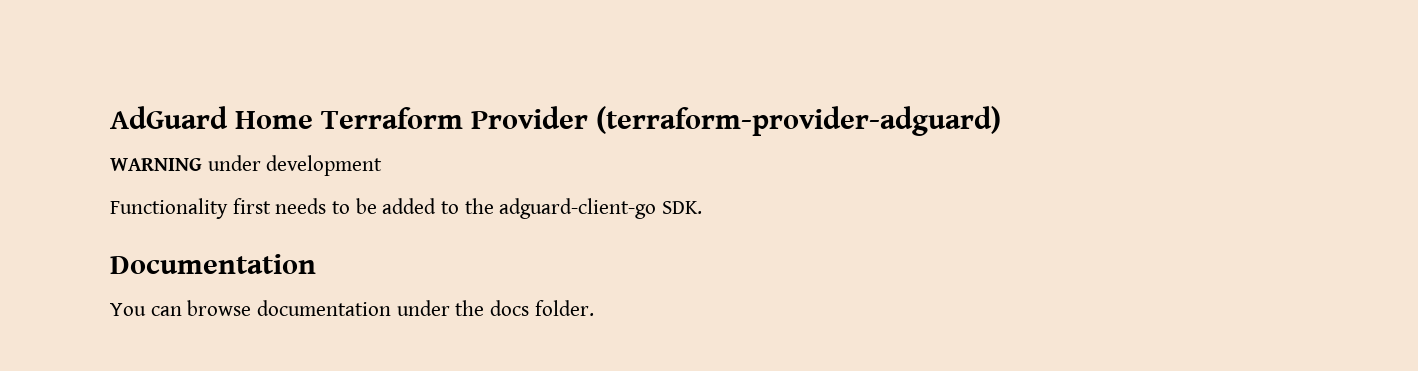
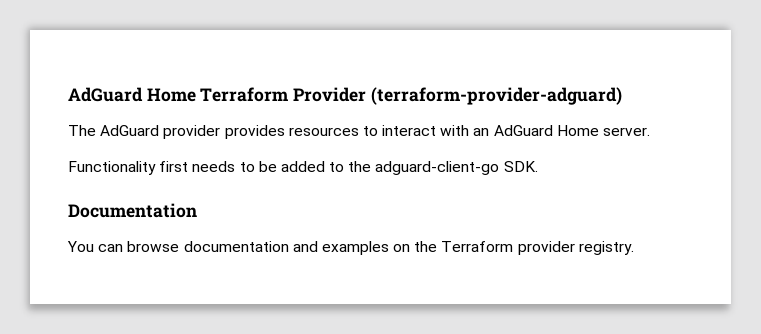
[110,155,383,176] WARNING under development -> [68,125,651,139] The AdGuard provider provides resources to interact with an AdGuard Home server.
[396,300,594,316] under the docs folder. -> [292,241,634,255] and examples on the Terraform provider registry.

